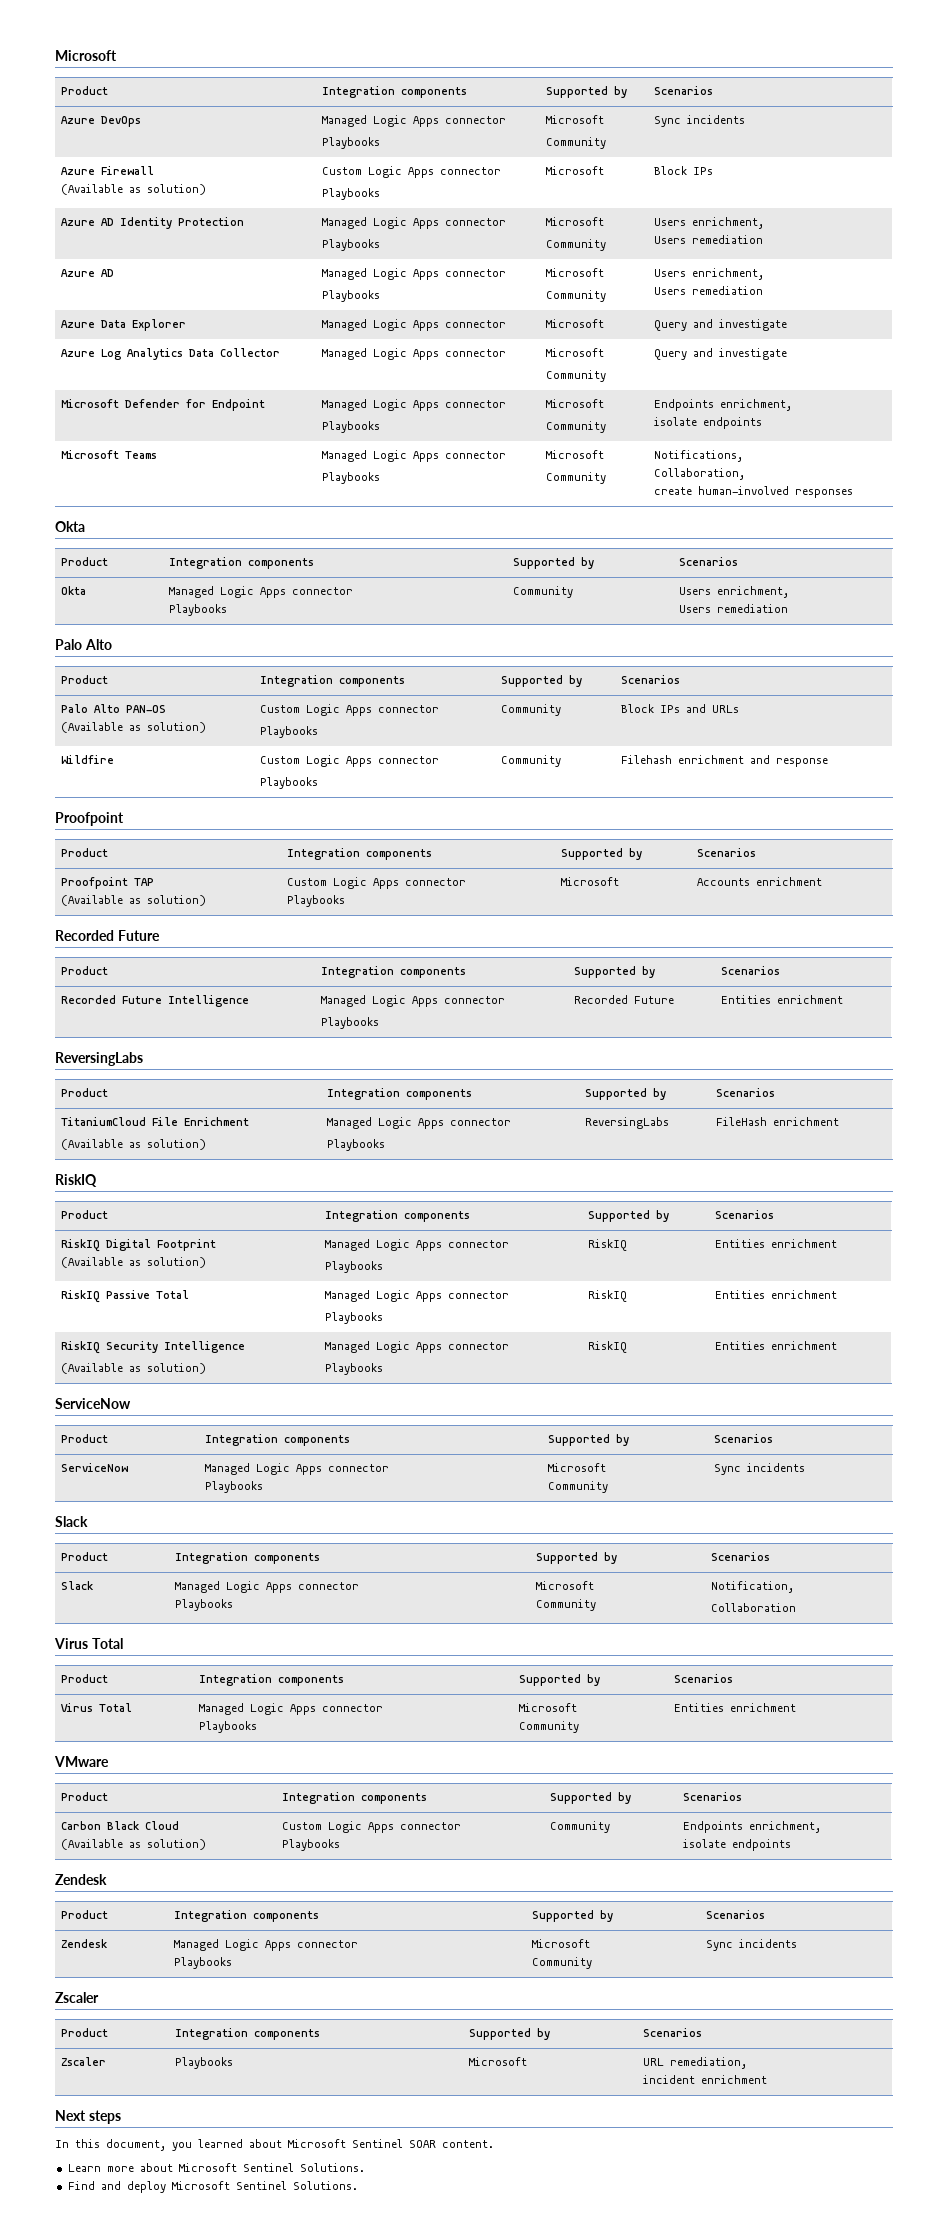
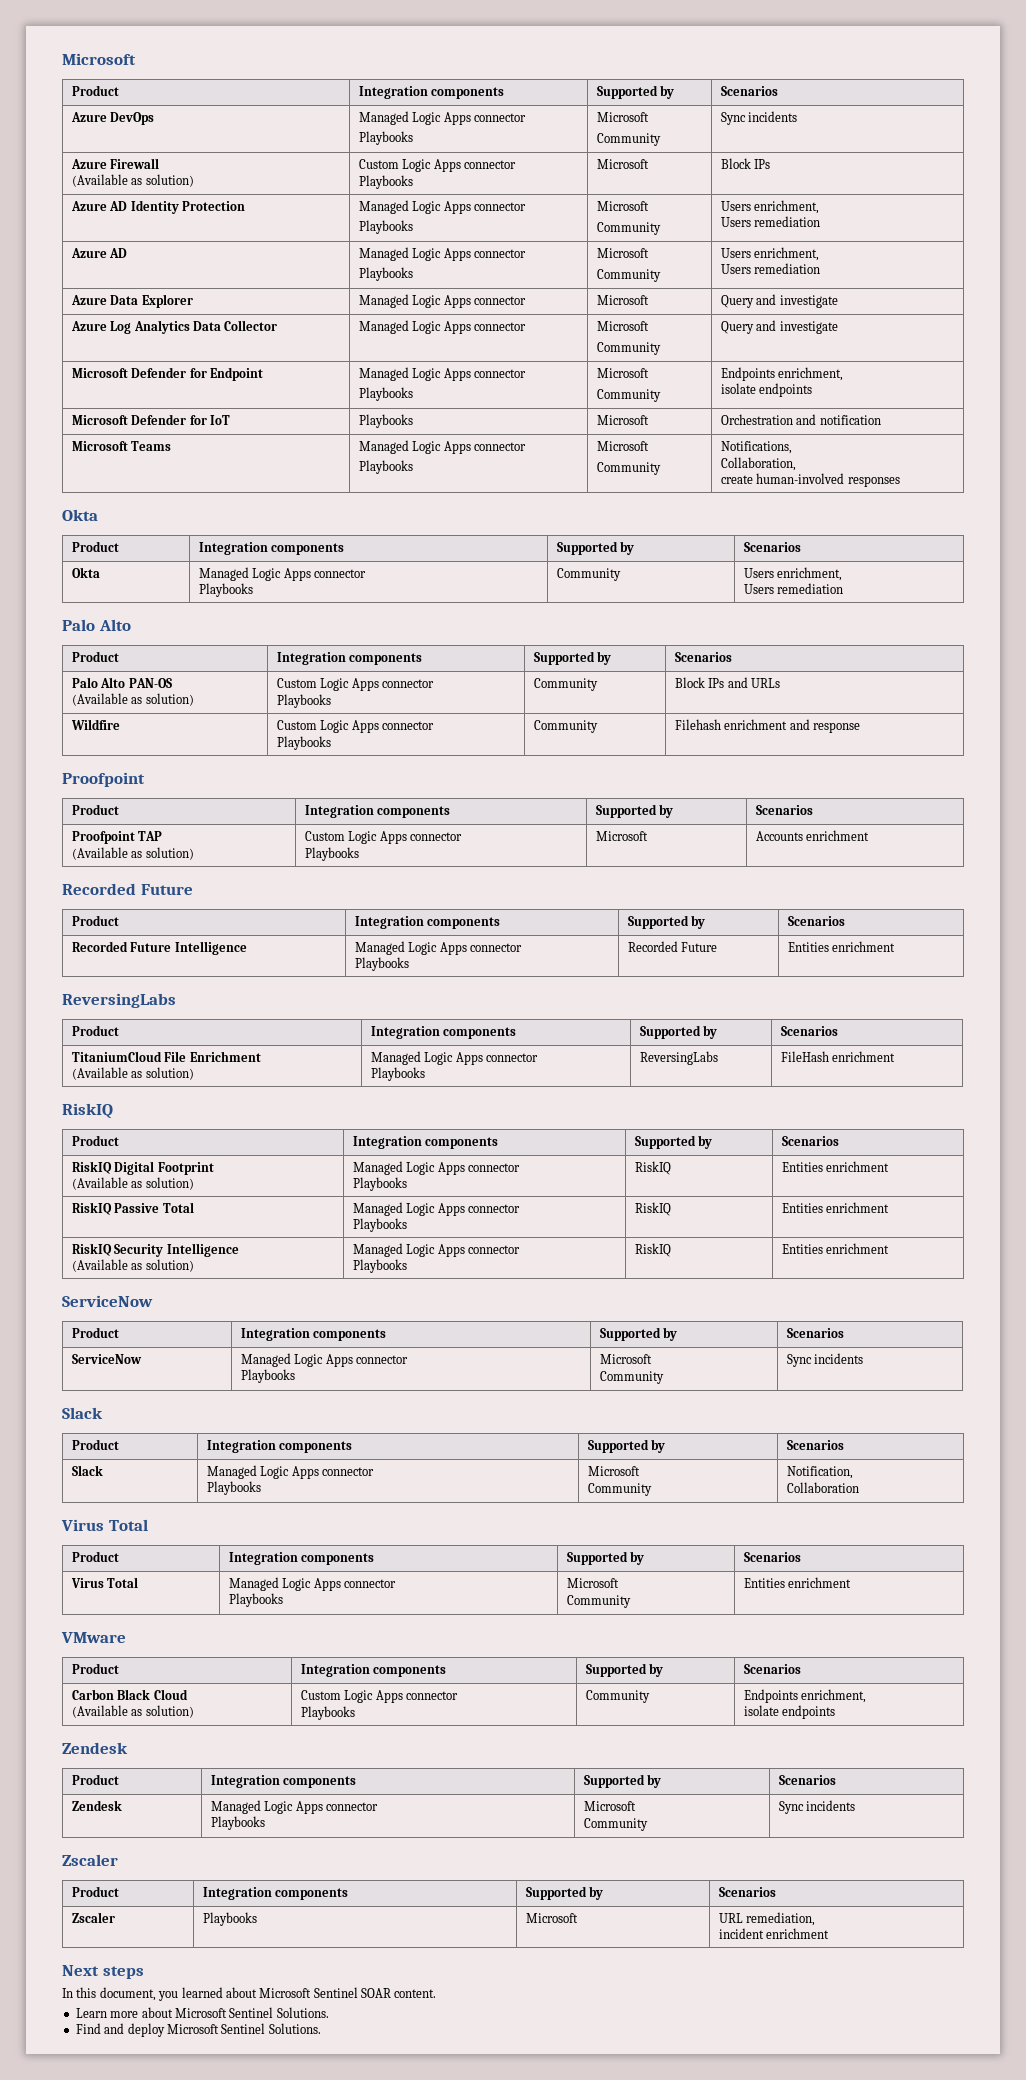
(763, 423) none -> [71,414,231,425] [358,414,413,428] [596,415,649,425] [720,414,881,425] // Microsoft Defender for IoT | Playbooks | Microsoft | Orchestration and notification

